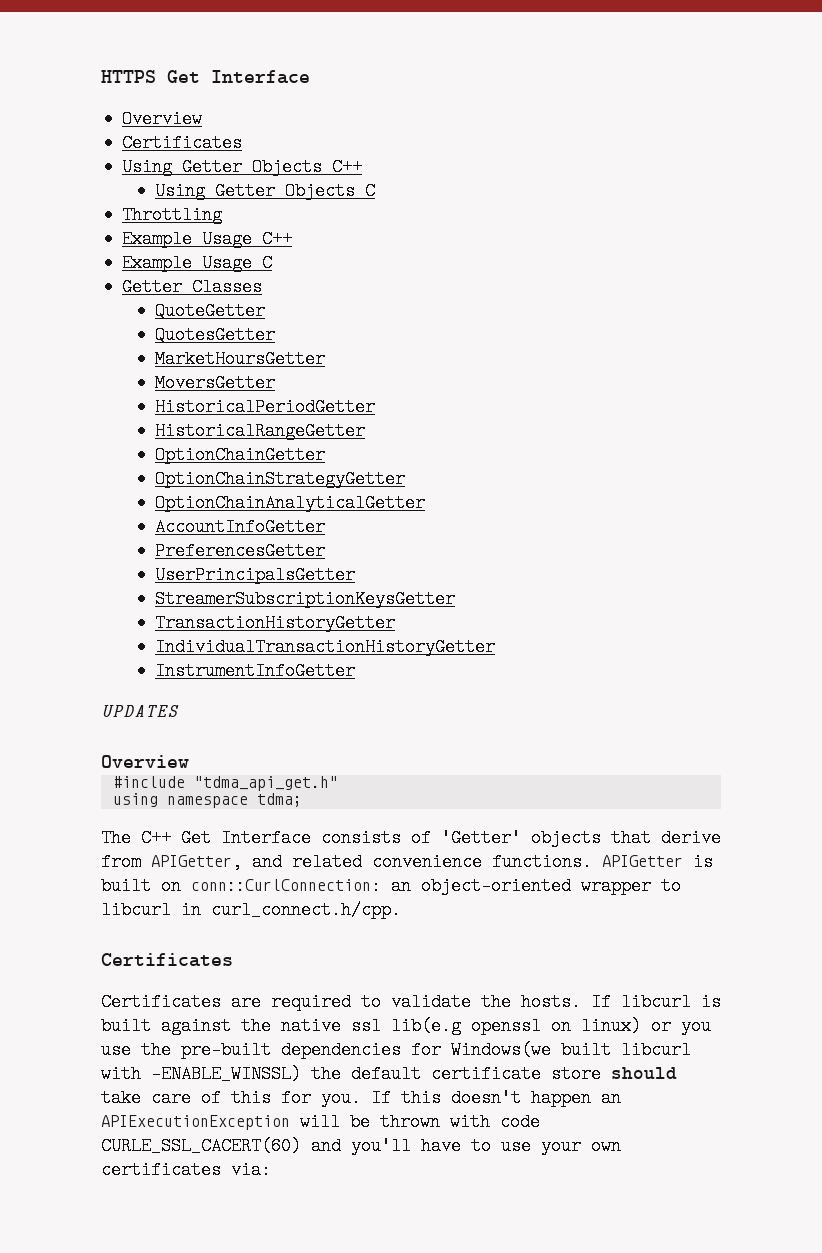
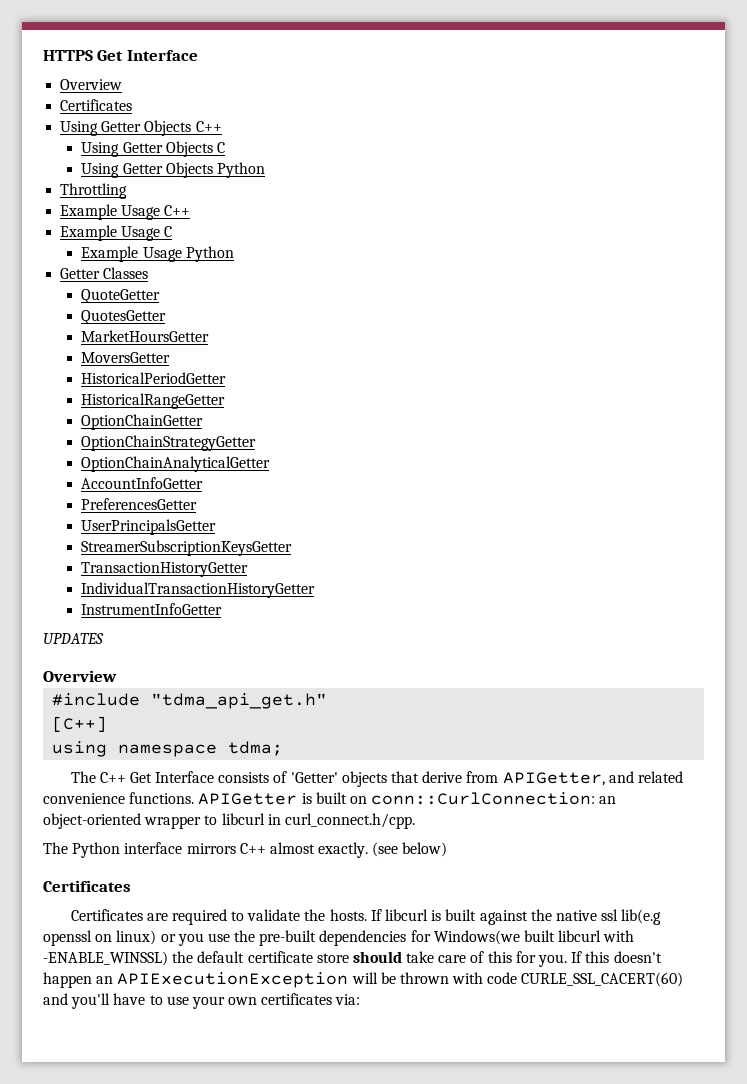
(376, 191) none -> [81,162,265,178] // Using Getter Objects Python
(273, 263) none -> [81,246,234,262] // Example Usage Python
(338, 783) none -> [52,716,108,732] // [C++]
(401, 910) none -> [43,842,448,858] // The Python interface mirrors C++ almost exactly. (see below)

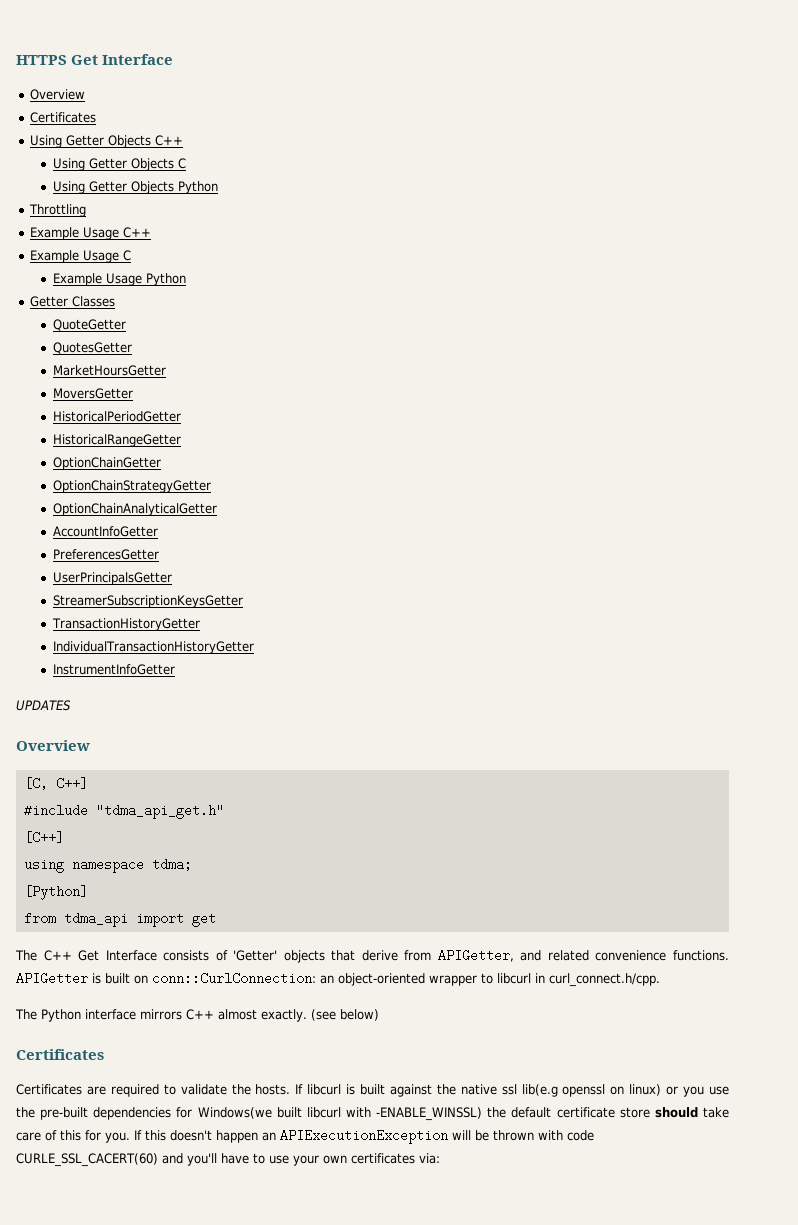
(117, 676) none -> [23,777,88,790] // [C, C++]
(284, 748) none -> [23,885,88,900] [23,912,216,927] // [Python] // from tdma_api import get

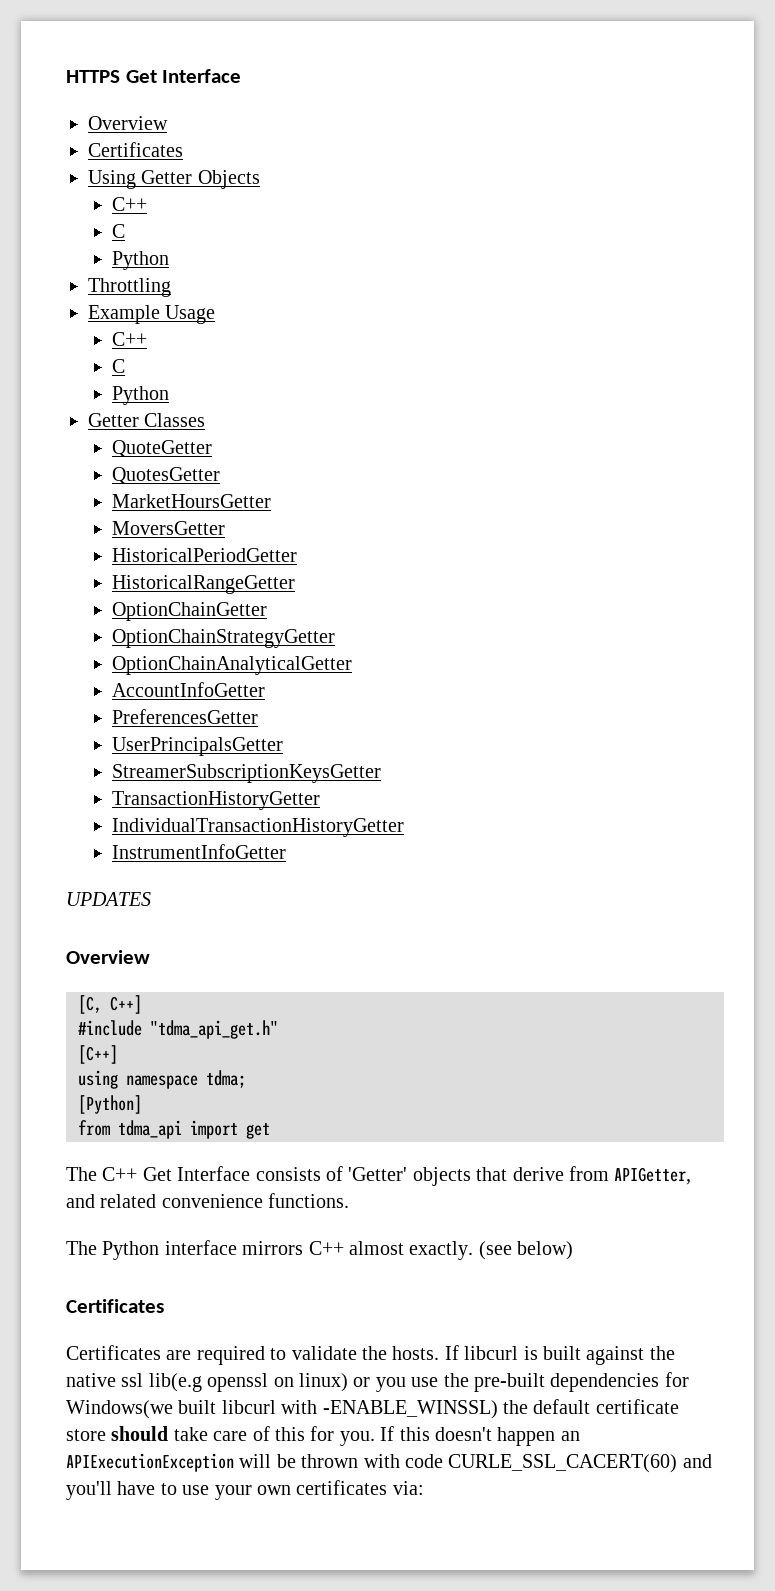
[155,135,184,146] [53,158,187,171] [53,181,175,194] C++ // Using Getter Objects C // Using Getter Objects -> [111,197,147,211] [111,224,125,238] // C++ // C //
[123,227,152,238] [30,250,132,263] [53,273,143,286] C++ // Example Usage C // Example Usage -> [111,332,147,346] [111,359,125,373] // C++ // C //
[16,972,660,987] APIGetter is built on conn::CurlConnection: an object-oriented wrapper to libcurl in curl_connect.h/cpp. -> (350, 1200) none

